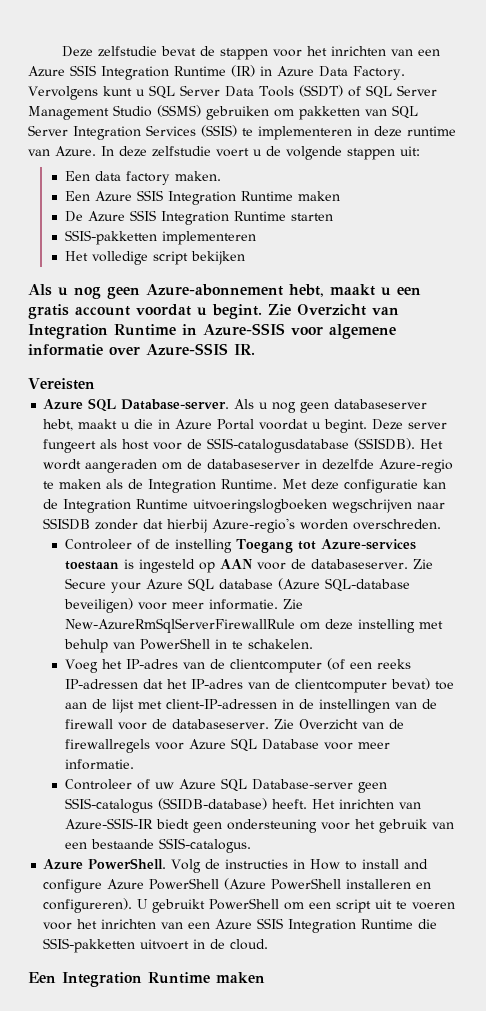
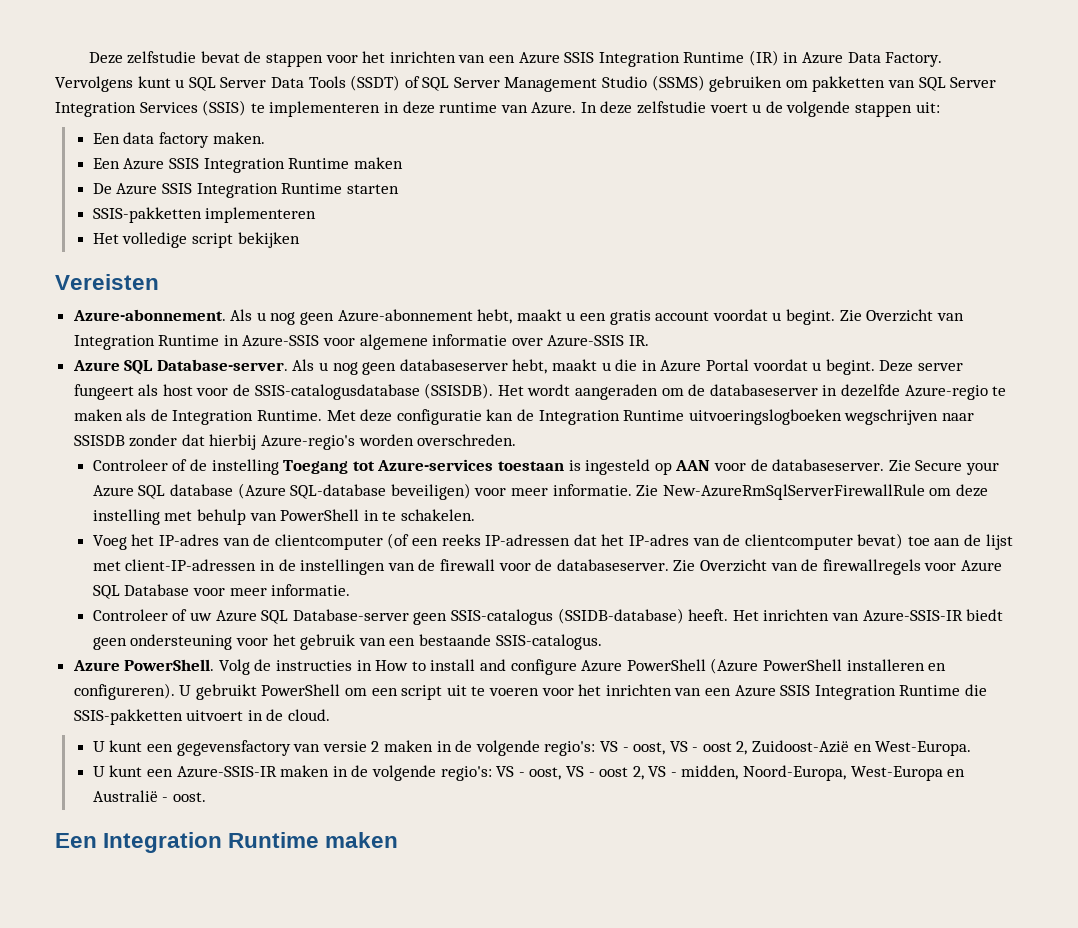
(245, 258) none -> [55,274,159,290] [72,309,226,321] Vereisten // Azure-abonnement.
[28,378,95,390] // Vereisten -> (650, 340) none
(269, 944) none -> [92,740,972,756] [92,765,966,781] [92,790,207,802] // U kunt een gegevensfactory van versie 2 maken in de volgende regio's: VS - oost, VS - oost 2, Zuidoost-Azië en West-Europa. // U kunt een Azure-SSIS-IR maken in de volgende regio's: VS - oost, VS - oost 2, VS - midden, Noord-Europa, West-Europa en Australië - oost.

